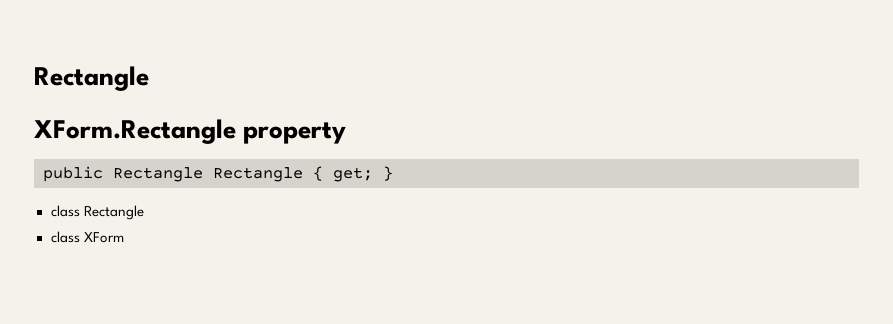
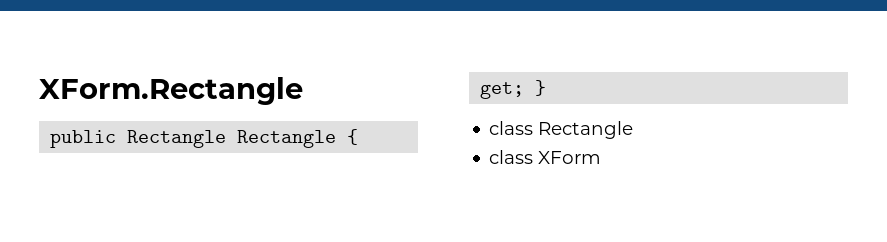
[34,66,149,91] Rectangle // -> (39, 91) none
[243,122,347,144] property -> (303, 91) none

